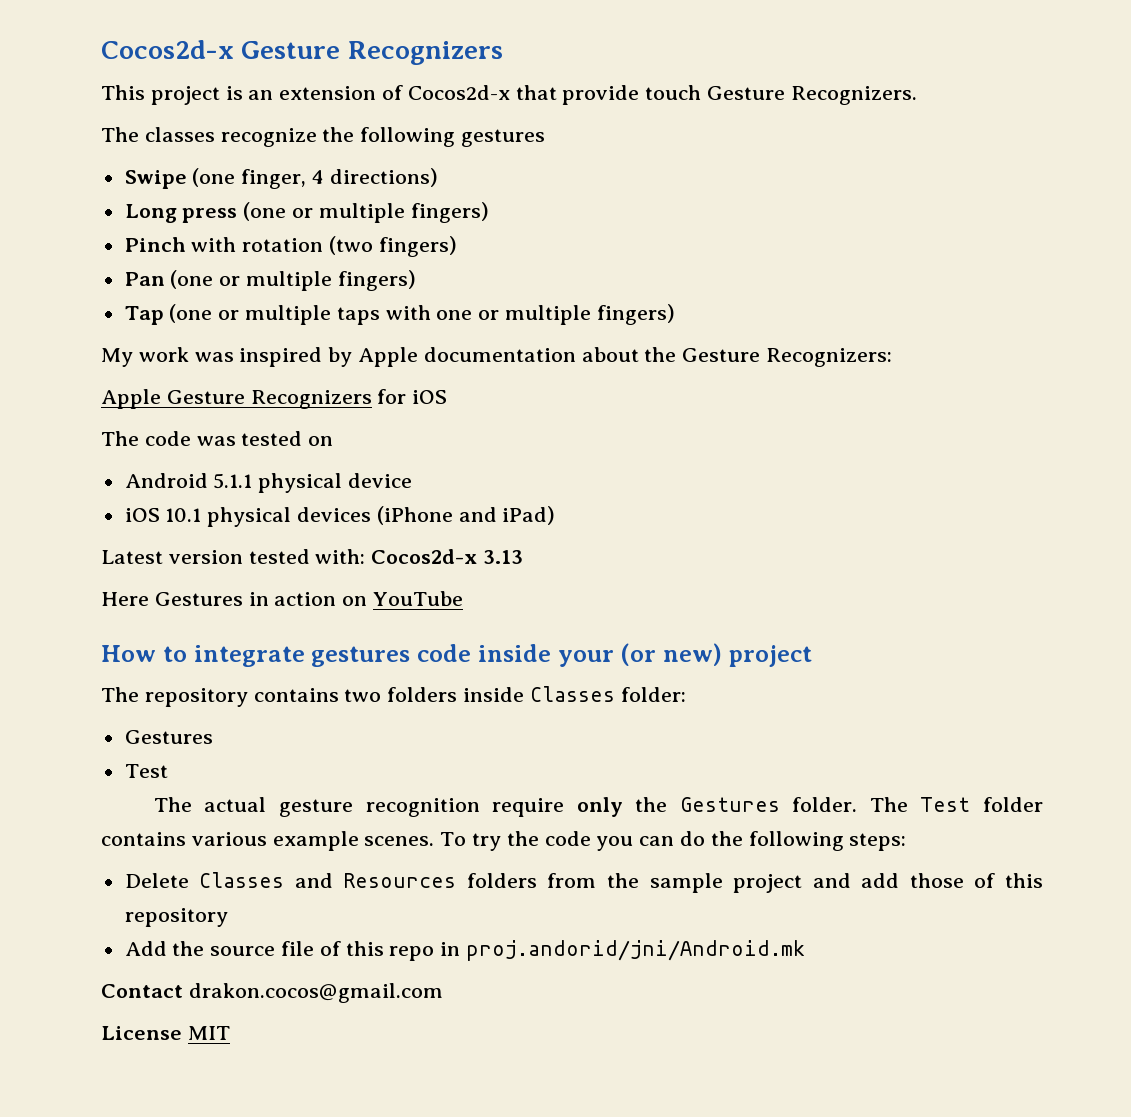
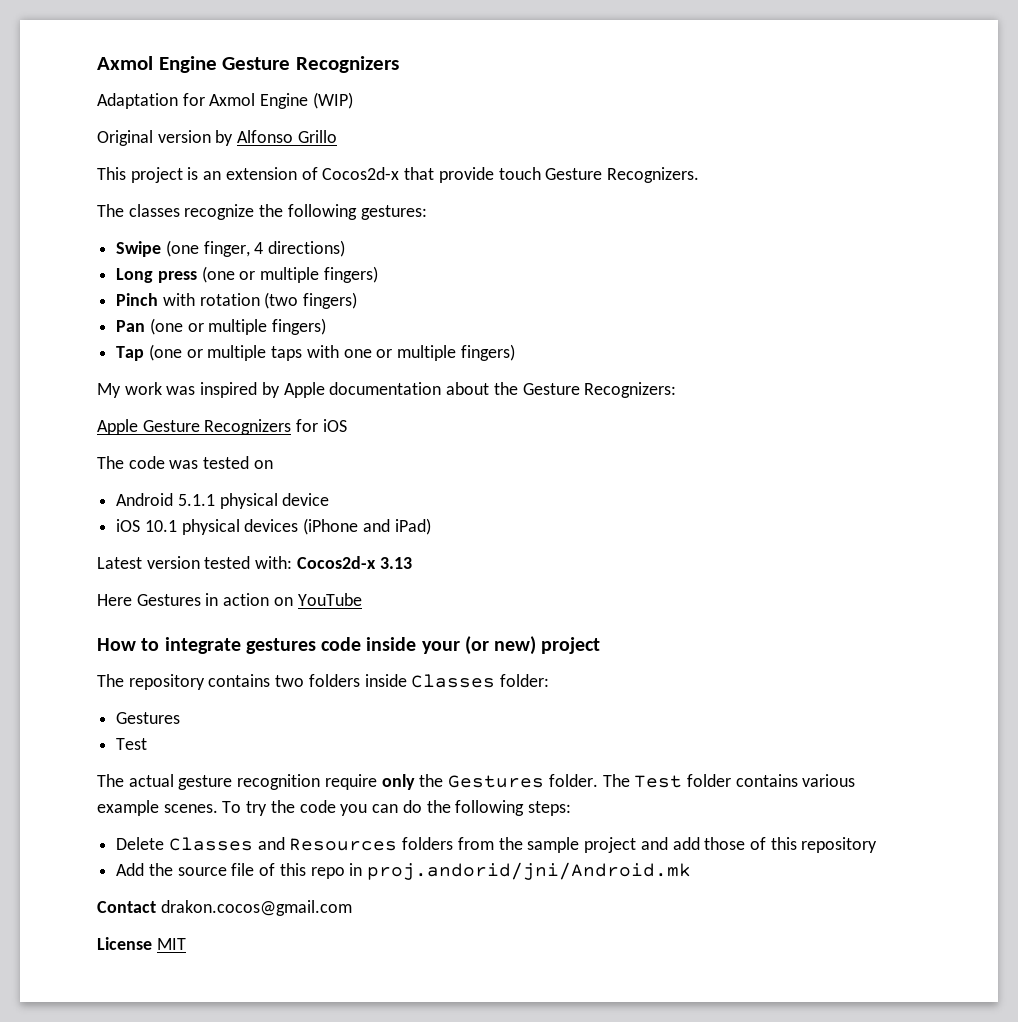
[101,40,503,65] Cocos2d-x Gesture Recognizers -> [97,56,399,73] [97,92,353,109] [97,130,337,146] Axmol Engine Gesture Recognizers // Adaptation for Axmol Engine (WIP) // Original version by Alfonso Grillo
[461,129,546,147] gestures -> [360,205,427,220] gestures:

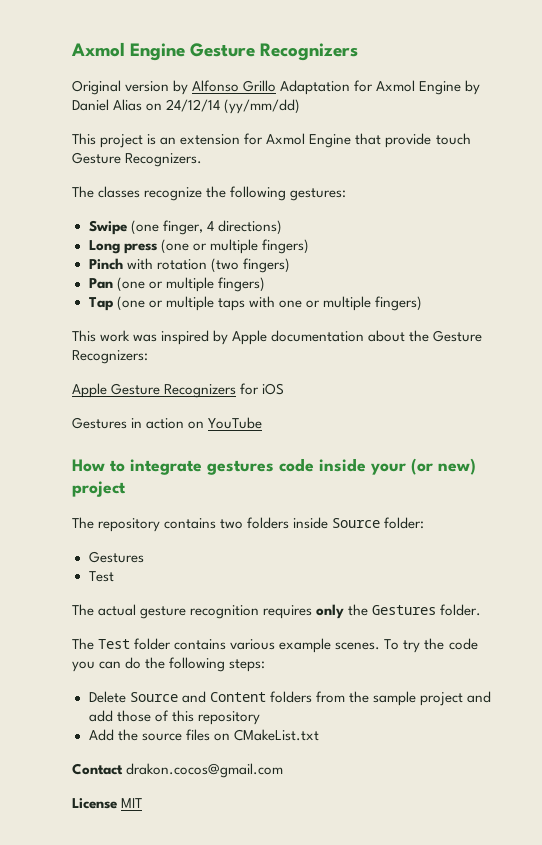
[97,92,353,109] // Adaptation for Axmol Engine (WIP) -> (359, 52) none
(337, 136) none -> [280,80,481,95] [72,99,301,114] Adaptation for Axmol Engine by Daniel Alias on 24/12/14 (yy/mm/dd)
[301,167,400,180] of Cocos2d-x -> [244,133,352,148] for Axmol Engine
[97,383,121,398] My -> [72,330,96,342] This
[97,456,273,469] [116,493,330,509] [116,518,431,535] [97,556,412,569] [97,594,132,606] The code was tested on // Android 5.1.1 physical device // iOS 10.1 physical devices (iPhone and iPad) // Latest version tested with: Cocos2d-x 3.13 // Here -> (285, 389) none
[411,674,496,688] Classes -> [332,518,381,528] Source
[324,774,377,790] require -> [263,605,313,619] requires
(598, 780) none -> (482, 610) //
[168,837,398,851] Classes and Resources -> [129,691,266,703] Source and Content
[231,862,692,880] file of this repo in proj.andorid/jni/Android.mk -> [185,729,319,741] files on CMakeList.txt

